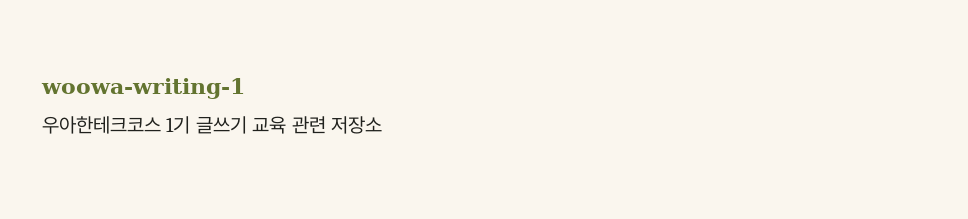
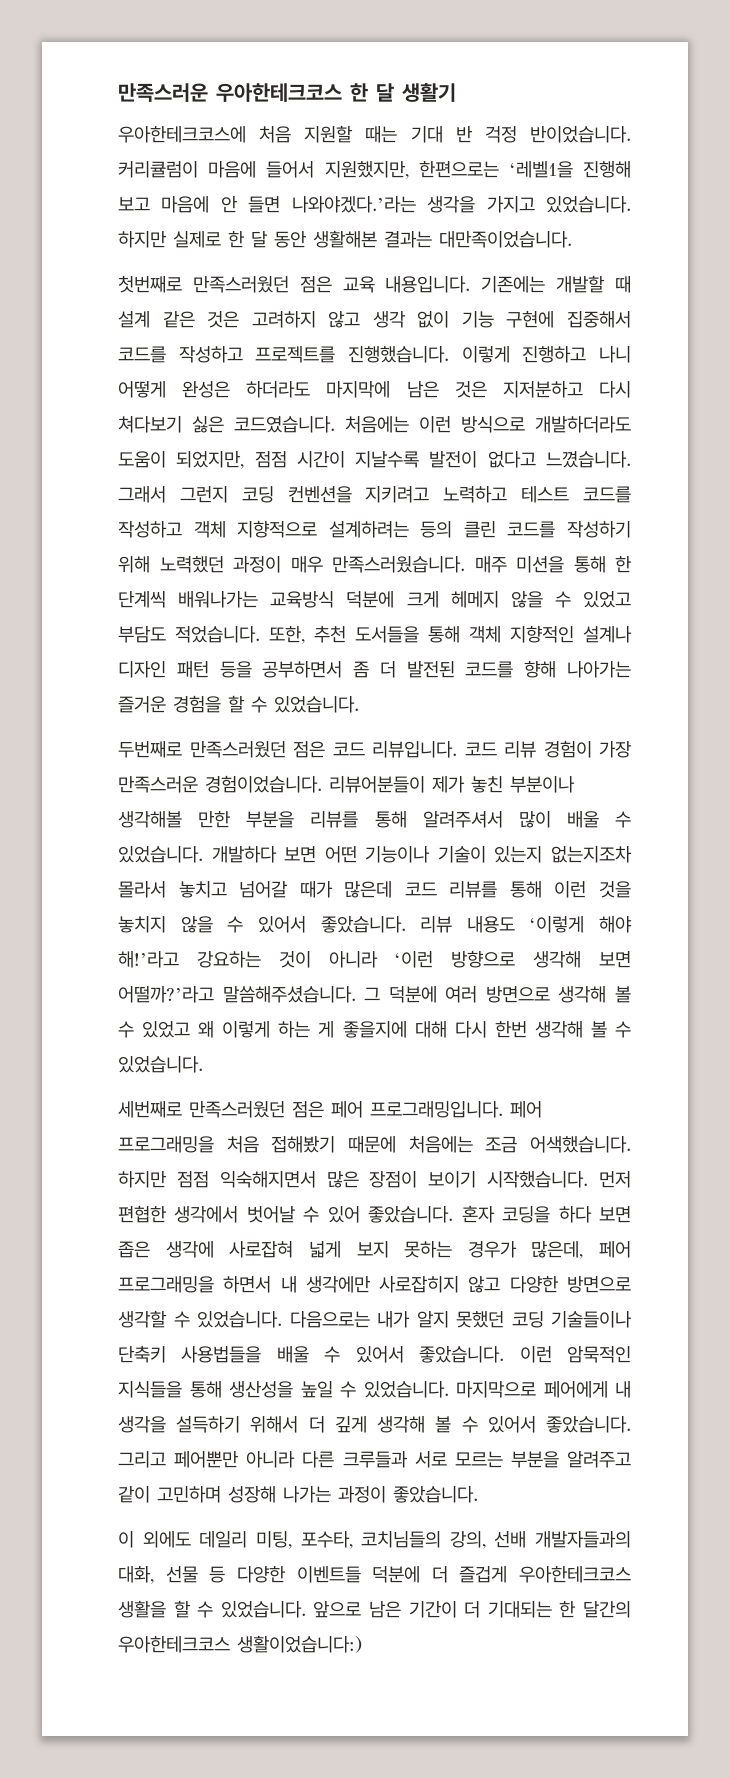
[41,78,245,99] [42,116,382,134] woowa-writing-1 // 우아한테크코스 1기 글쓰기 교육 관련 저장소 -> [118,83,456,102] [118,125,632,143] [118,161,631,179] [118,196,631,213] [118,230,572,248] [118,275,631,293] [118,311,631,328] [118,346,631,363] [118,381,632,398] [118,416,631,433] [118,451,631,469] [118,486,631,503] [118,520,631,538] [118,556,632,573] [118,591,631,608] [118,625,632,644] [118,660,631,678] [118,695,359,713] [118,740,632,758] [118,775,575,793] [118,811,631,828] [118,846,632,863] [118,881,631,898] [118,916,632,933] [118,950,631,968] [118,986,631,1003] [118,1021,631,1038] [118,1056,203,1073] [118,1101,542,1118] [118,1136,631,1153] [118,1171,631,1188] [118,1205,632,1223] [118,1241,631,1259] [118,1276,631,1293] [118,1310,632,1328] [118,1345,631,1363] [118,1381,631,1398] [118,1416,631,1433] [118,1451,631,1468] [118,1486,478,1503] [118,1531,631,1549] [118,1566,631,1584] [118,1600,632,1618] [118,1635,362,1653] 만족스러운 우아한테크코스 한 달 생활기 // 우아한테크코스에 처음 지원할 때는 기대 반 걱정 반이었습니다. 커리큘럼이 마음에 들어서 지원했지만, 한편으로는 ‘레벨1을 진행해 보고 마음에 안 들면 나와야겠다.’라는 생각을 가지고 있었습니다. 하지만 실제로 한 달 동안 생활해본 결과는 대만족이었습니다. // 첫번째로 만족스러웠던 점은 교육 내용입니다. 기존에는 개발할 때 설계 같은 것은 고려하지 않고 생각 없이 기능 구현에 집중해서 코드를 작성하고 프로젝트를 진행했습니다. 이렇게 진행하고 나니 어떻게 완성은 하더라도 마지막에 남은 것은 지저분하고 다시 쳐다보기 싫은 코드였습니다. 처음에는 이런 방식으로 개발하더라도 도움이 되었지만, 점점 시간이 지날수록 발전이 없다고 느꼈습니다. 그래서 그런지 코딩 컨벤션을 지키려고 노력하고 테스트 코드를 작성하고 객체 지향적으로 설계하려는 등의 클린 코드를 작성하기 위해 노력했던 과정이 매우 만족스러웠습니다. 매주 미션을 통해 한 단계씩 배워나가는 교육방식 덕분에 크게 헤메지 않을 수 있었고 부담도 적었습니다. 또한, 추천 도서들을 통해 객체 지향적인 설계나 디자인 패턴 등을 공부하면서 좀 더 발전된 코드를 향해 나아가는 즐거운 경험을 할 수 있었습니다. // 두번째로 만족스러웠던 점은 코드 리뷰입니다. 코드 리뷰 경험이 가장 만족스러운 경험이었습니다. 리뷰어분들이 제가 놓친 부분이나 생각해볼 만한 부분을 리뷰를 통해 알려주셔서 많이 배울 수 있었습니다. 개발하다 보면 어떤 기능이나 기술이 있는지 없는지조차 몰라서 놓치고 넘어갈 때가 많은데 코드 리뷰를 통해 이런 것을 놓치지 않을 수 있어서 좋았습니다. 리뷰 내용도 ‘이렇게 해야 해!’라고 강요하는 것이 아니라 ‘이런 방향으로 생각해 보면 어떨까?’라고 말씀해주셨습니다. 그 덕분에 여러 방면으로 생각해 볼 수 있었고 왜 이렇게 하는 게 좋을지에 대해 다시 한번 생각해 볼 수 있었습니다. // 세번째로 만족스러웠던 점은 페어 프로그래밍입니다. 페어 프로그래밍을 처음 접해봤기 때문에 처음에는 조금 어색했습니다. 하지만 점점 익숙해지면서 많은 장점이 보이기 시작했습니다. 먼저 편협한 생각에서 벗어날 수 있어 좋았습니다. 혼자 코딩을 하다 보면 좁은 생각에 사로잡혀 넓게 보지 못하는 경우가 많은데, 페어 프로그래밍을 하면서 내 생각에만 사로잡히지 않고 다양한 방면으로 생각할 수 있었습니다. 다음으로는 내가 알지 못했던 코딩 기술들이나 단축키 사용법들을 배울 수 있어서 좋았습니다. 이런 암묵적인 지식들을 통해 생산성을 높일 수 있었습니다. 마지막으로 페어에게 내 생각을 설득하기 위해서 더 깊게 생각해 볼 수 있어서 좋았습니다. 그리고 페어뿐만 아니라 다른 크루들과 서로 모르는 부분을 알려주고 같이 고민하며 성장해 나가는 과정이 좋았습니다. // 이 외에도 데일리 미팅, 포수타, 코치님들의 강의, 선배 개발자들과의 대화, 선물 등 다양한 이벤트들 덕분에 더 즐겁게 우아한테크코스 생활을 할 수 있었습니다. 앞으로 남은 기간이 더 기대되는 한 달간의 우아한테크코스 생활이었습니다:)

